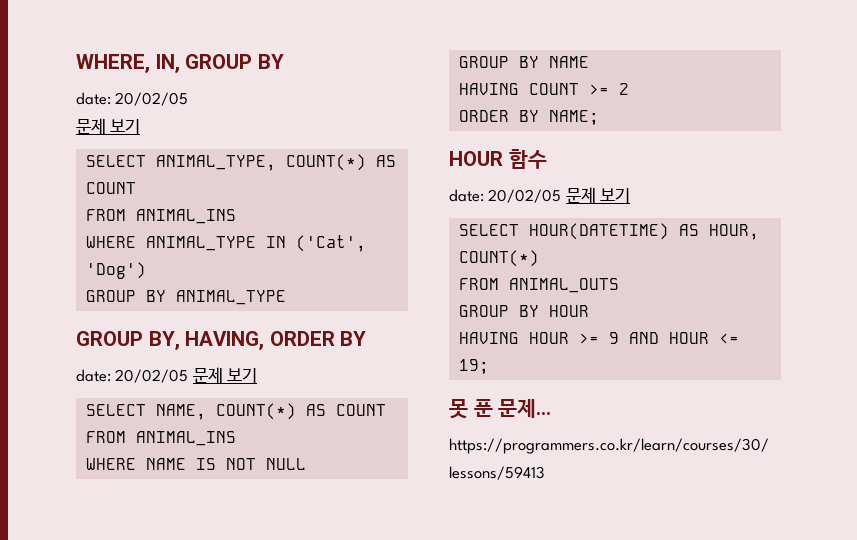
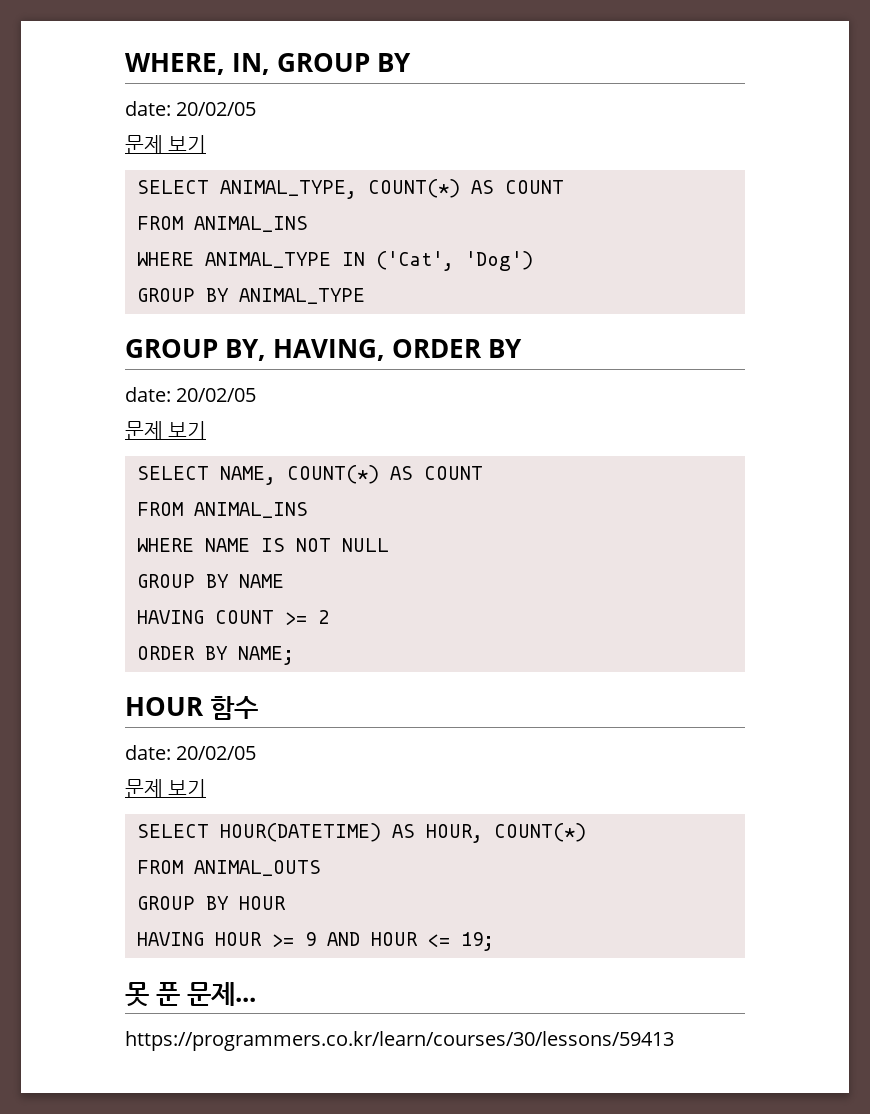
(189, 376) none -> (257, 395) //
(562, 196) none -> (257, 753) //

